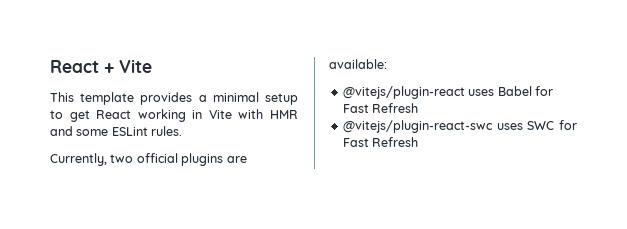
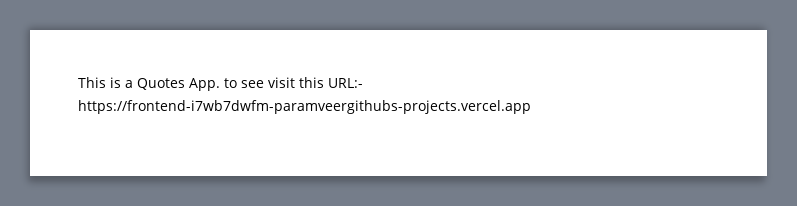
[50,59,152,73] [50,92,298,105] [50,109,299,122] [50,126,183,136] [50,153,247,166] [329,59,387,69] [342,86,553,99] [342,103,419,113] [342,120,577,133] [342,137,419,147] React + Vite // This template provides a minimal setup to get React working in Vite with HMR and some ESLint rules. // Currently, two official plugins are available: // @vitejs/plugin-react uses Babel for Fast Refresh // @vitejs/plugin-react-swc uses SWC for Fast Refresh -> [78,77,363,91] [78,100,531,114] This is a Quotes App. to see visit this URL:- https://frontend-i7wb7dwfm-paramveergithubs-projects.vercel.app

